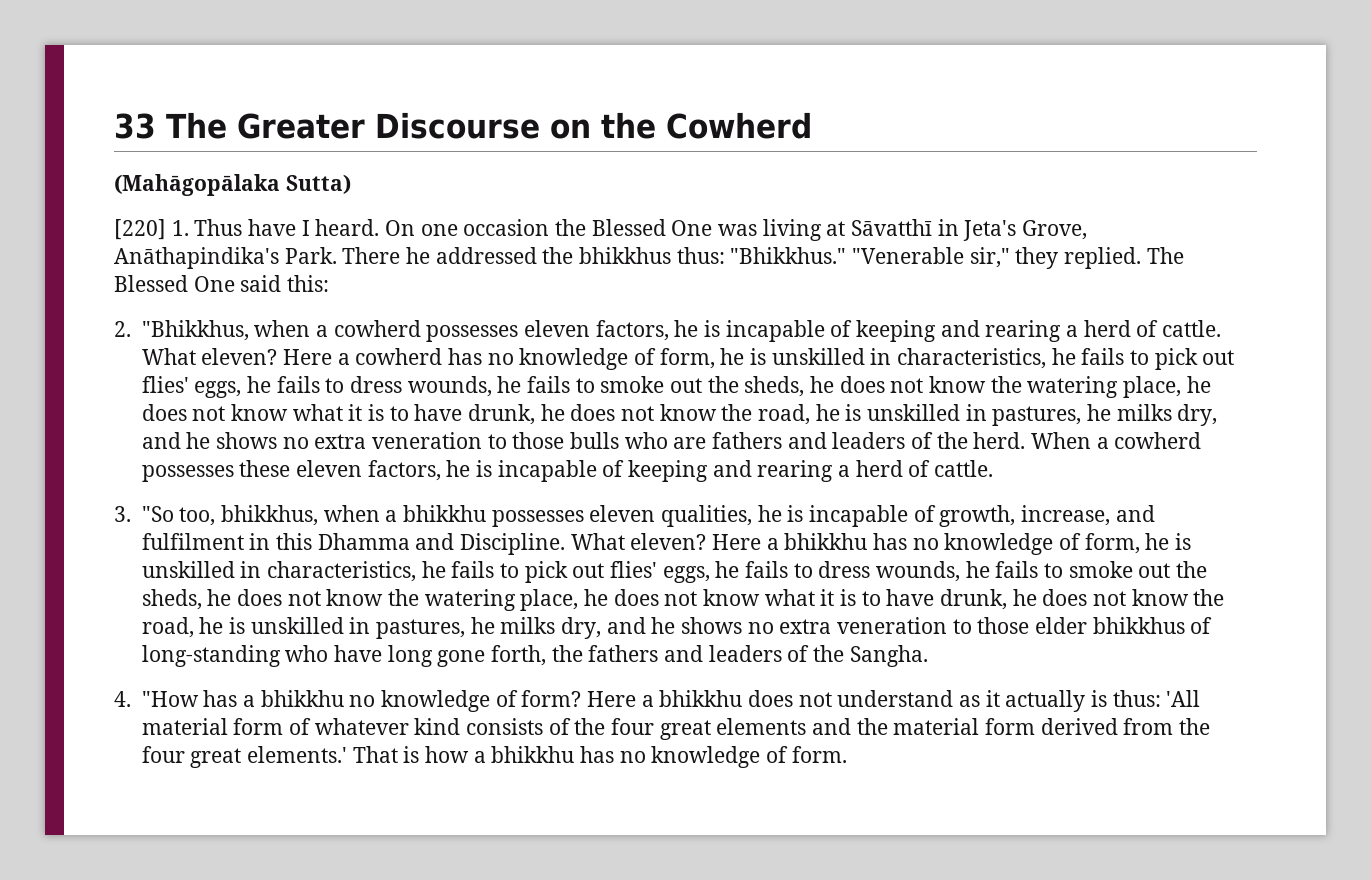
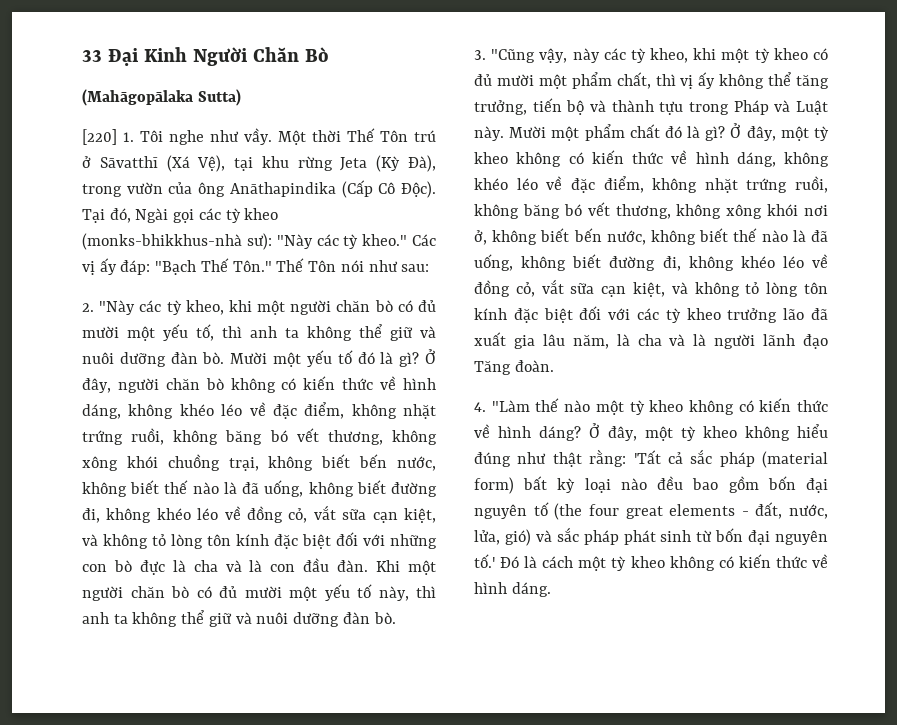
[166,112,812,139] [114,174,351,196] [114,219,1088,241] [114,247,1184,269] [114,275,330,292] [114,320,1222,342] [141,348,1235,370] [141,376,1211,398] [141,404,1218,426] [141,432,1202,449] [141,460,994,482] [114,505,1155,527] [141,533,1192,555] [141,561,1208,583] [141,589,1225,611] [141,617,1213,639] [141,645,928,667] [114,690,1201,712] [141,718,1211,740] [141,746,847,768] The Greater Discourse on the Cowherd // (Mahāgopālaka Sutta) // [220] 1. Thus have I heard. On one occasion the Blessed One was living at Sāvatthī in Jeta's Grove, Anāthapindika's Park. There he addressed the bhikkhus thus: "Bhikkhus." "Venerable sir," they replied. The Blessed One said this: // 2. "Bhikkhus, when a cowherd possesses eleven factors, he is incapable of keeping and rearing a herd of cattle. What eleven? Here a cowherd has no knowledge of form, he is unskilled in characteristics, he fails to pick out flies' eggs, he fails to dress wounds, he fails to smoke out the sheds, he does not know the watering place, he does not know what it is to have drunk, he does not know the road, he is unskilled in pastures, he milks dry, and he shows no extra veneration to those bulls who are fathers and leaders of the herd. When a cowherd possesses these eleven factors, he is incapable of keeping and rearing a herd of cattle. // 3. "So too, bhikkhus, when a bhikkhu possesses eleven qualities, he is incapable of growth, increase, and fulfilment in this Dhamma and Discipline. What eleven? Here a bhikkhu has no knowledge of form, he is unskilled in characteristics, he fails to pick out flies' eggs, he fails to dress wounds, he fails to smoke out the sheds, he does not know the watering place, he does not know what it is to have drunk, he does not know the road, he is unskilled in pastures, he milks dry, and he shows no extra veneration to those elder bhikkhus of long-standing who have long gone forth, the fathers and leaders of the Sangha. // 4. "How has a bhikkhu no knowledge of form? Here a bhikkhu does not understand as it actually is thus: 'All material form of whatever kind consists of the four great elements and the material form derived from the four great elements.' That is how a bhikkhu has no knowledge of form. -> [107,47,329,66] [82,89,241,106] [82,128,436,145] [82,155,436,172] [82,180,437,198] [82,208,279,223] [82,233,436,250] [82,258,430,275] [82,300,437,315] [82,324,436,341] [82,349,436,367] [82,376,436,393] [82,402,436,419] [82,428,437,445] [82,454,436,471] [82,480,437,497] [82,505,436,523] [82,532,437,549] [82,558,436,575] [82,584,436,601] [82,610,396,627] [474,48,828,63] [474,72,829,89] [474,98,828,115] [474,123,829,141] [474,150,829,167] [474,176,828,193] [474,202,828,219] [474,228,828,245] [474,254,828,271] [474,279,828,297] [474,306,828,323] [474,332,828,349] [474,360,554,375] [474,398,828,415] [474,423,828,441] [474,449,828,468] [474,476,828,494] [474,502,828,520] [474,527,828,546] [474,554,828,571] [474,582,551,597] Đại Kinh Người Chăn Bò // (Mahāgopālaka Sutta) // [220] 1. Tôi nghe như vầy. Một thời Thế Tôn trú ở Sāvatthī (Xá Vệ), tại khu rừng Jeta (Kỳ Đà), trong vườn của ông Anāthapindika (Cấp Cô Độc). Tại đó, Ngài gọi các tỳ kheo (monks-bhikkhus-nhà sư): "Này các tỳ kheo." Các vị ấy đáp: "Bạch Thế Tôn." Thế Tôn nói như sau: // 2. "Này các tỳ kheo, khi một người chăn bò có đủ mười một yếu tố, thì anh ta không thể giữ và nuôi dưỡng đàn bò. Mười một yếu tố đó là gì? Ở đây, người chăn bò không có kiến thức về hình dáng, không khéo léo về đặc điểm, không nhặt trứng ruồi, không băng bó vết thương, không xông khói chuồng trại, không biết bến nước, không biết thế nào là đã uống, không biết đường đi, không khéo léo về đồng cỏ, vắt sữa cạn kiệt, và không tỏ lòng tôn kính đặc biệt đối với những con bò đực là cha và là con đầu đàn. Khi một người chăn bò có đủ mười một yếu tố này, thì anh ta không thể giữ và nuôi dưỡng đàn bò. // 3. "Cũng vậy, này các tỳ kheo, khi một tỳ kheo có đủ mười một phẩm chất, thì vị ấy không thể tăng trưởng, tiến bộ và thành tựu trong Pháp và Luật này. Mười một phẩm chất đó là gì? Ở đây, một tỳ kheo không có kiến thức về hình dáng, không khéo léo về đặc điểm, không nhặt trứng ruồi, không băng bó vết thương, không xông khói nơi ở, không biết bến nước, không biết thế nào là đã uống, không biết đường đi, không khéo léo về đồng cỏ, vắt sữa cạn kiệt, và không tỏ lòng tôn kính đặc biệt đối với các tỳ kheo trưởng lão đã xuất gia lâu năm, là cha và là người lãnh đạo Tăng đoàn. // 4. "Làm thế nào một tỳ kheo không có kiến thức về hình dáng? Ở đây, một tỳ kheo không hiểu đúng như thật rằng: 'Tất cả sắc pháp (material form) bất kỳ loại nào đều bao gồm bốn đại nguyên tố (the four great elements - đất, nước, lửa, gió) và sắc pháp phát sinh từ bốn đại nguyên tố.' Đó là cách một tỳ kheo không có kiến thức về hình dáng.

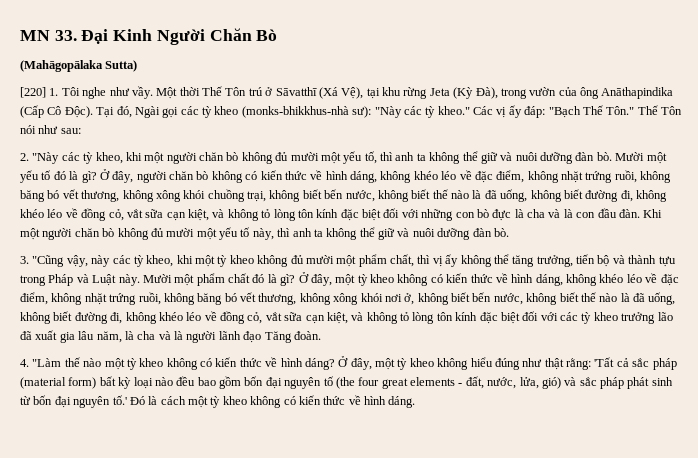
[82,50,102,62] 33 -> [20,30,77,41] MN 33.
[397,300,413,312] có -> [241,152,273,164] không
[196,586,212,598] có -> [117,228,149,240] không
[813,48,828,60] có -> [257,255,289,267] không

